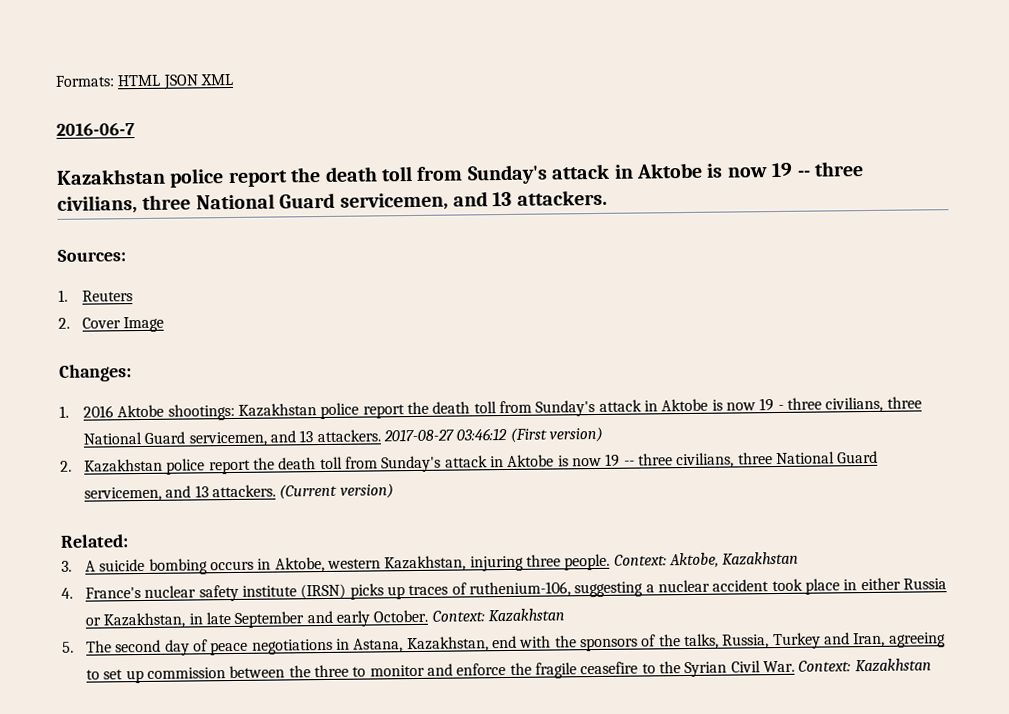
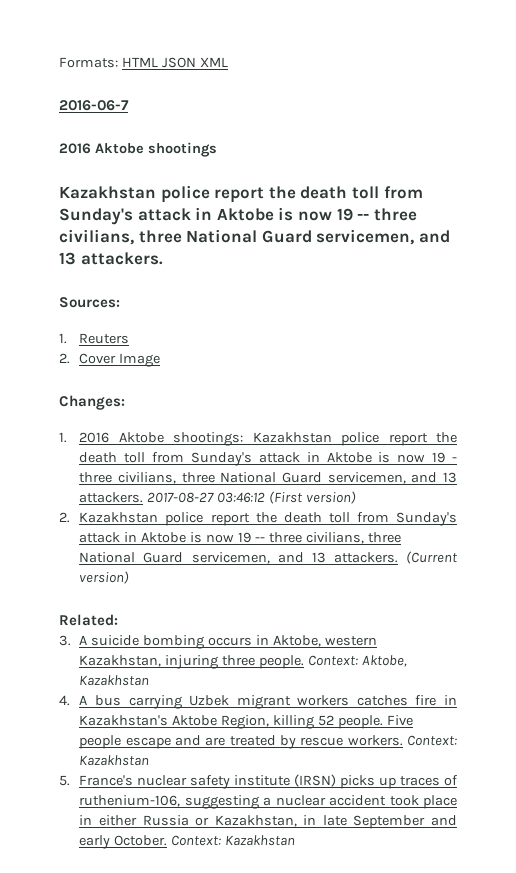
(135, 129) none -> [59,142,217,157] // 2016 Aktobe shootings
(73, 593) none -> [79,695,458,709] [79,715,413,729] [79,735,458,749] [79,755,150,766] [59,775,70,786] A bus carrying Uzbek migrant workers catches fire in Kazakhstan's Aktobe Region, killing 52 people. Five people escape and are treated by rescue workers. Context: Kazakhstan // 5.
[62,632,946,656] [86,658,932,684] // 5. The second day of peace negotiations in Astana, Kazakhstan, end with the sponsors of the talks, Russia, Turkey and Iran, agreeing to set up commission between the three to monitor and enforce the fragile ceasefire to the Syrian Civil War. Context: Kazakhstan -> (296, 840) none

